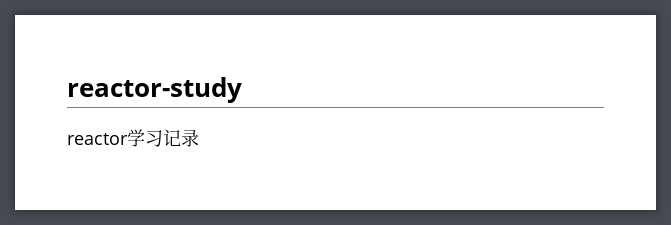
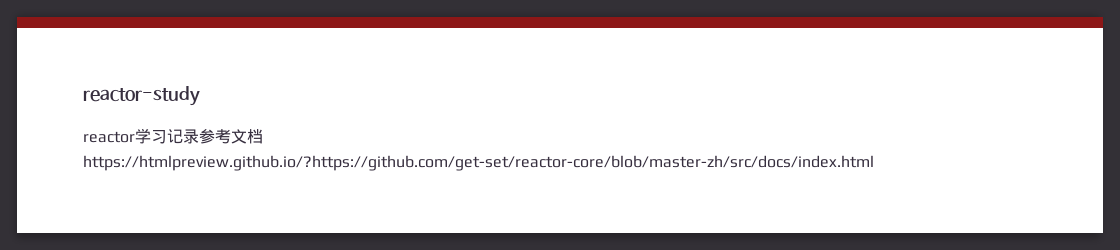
(199, 138) none -> [199,129,263,144] [83,155,874,171] 参考文档https://htmlpreview.github.io/?https://github.com/get-set/reactor-core/blob/master-zh/src/docs/index.html

